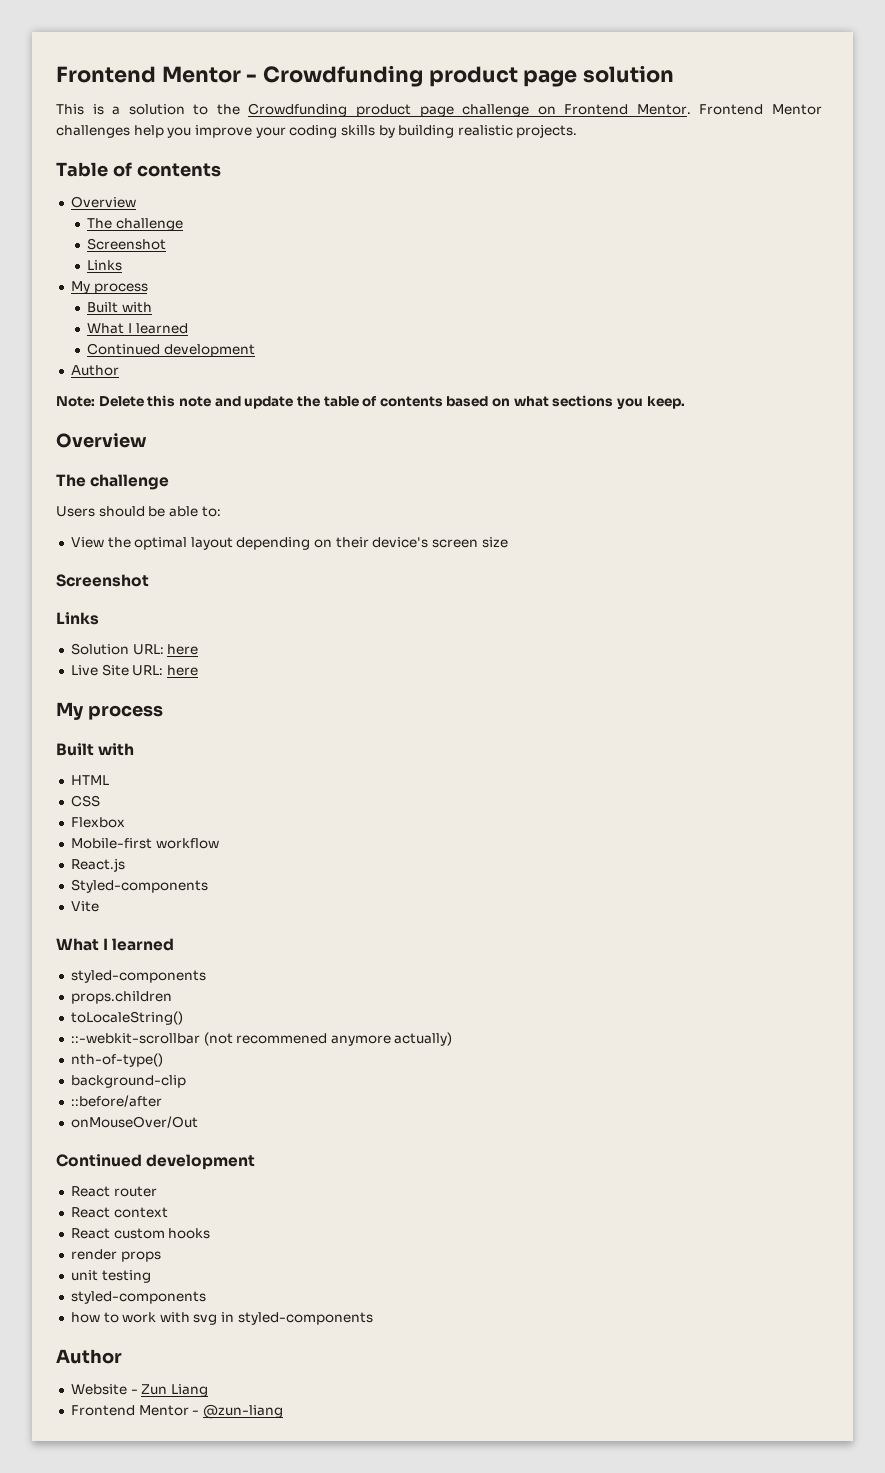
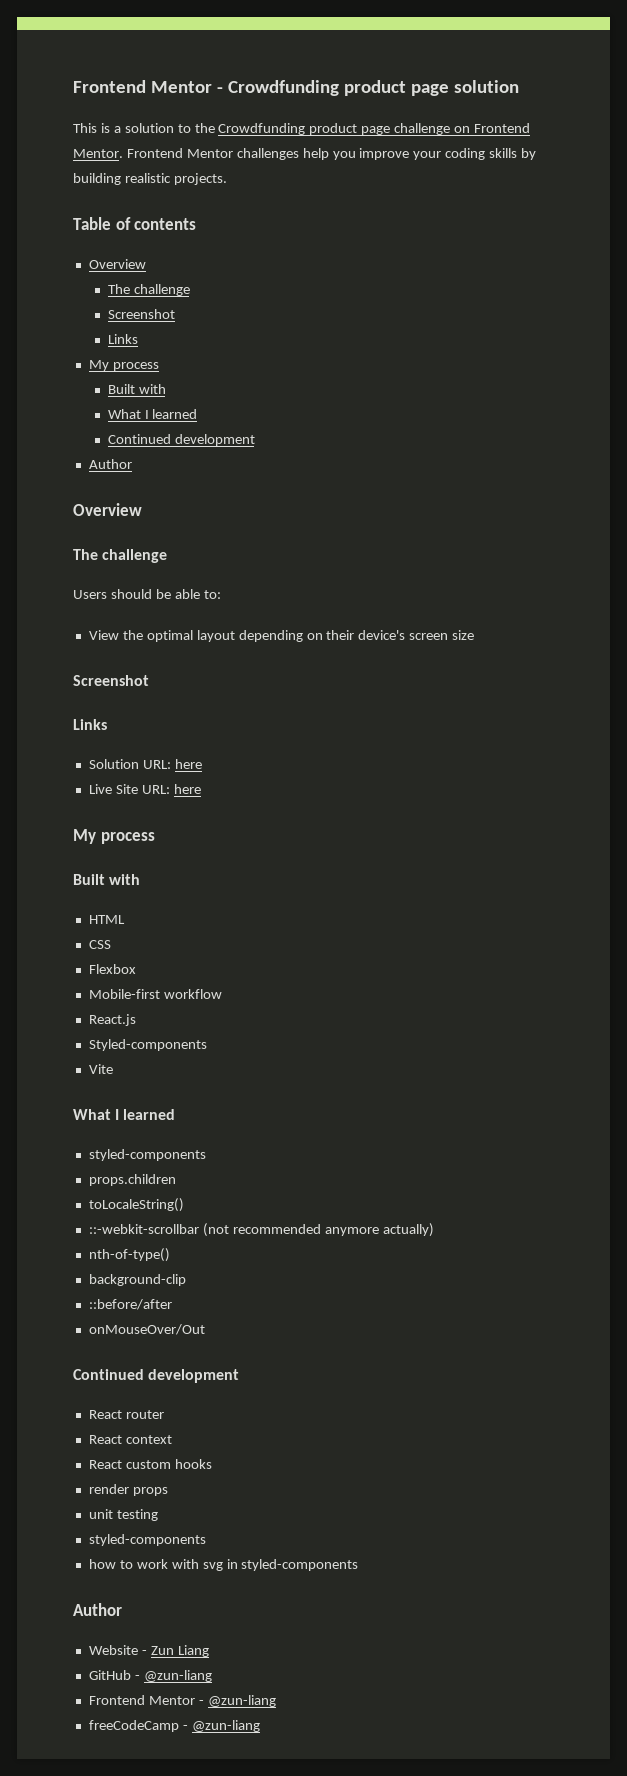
[56,395,685,409] // Note: Delete this note and update the table of contents based on what sections you keep. -> (132, 464) none
[236,1033,328,1044] recommened -> [232,1224,321,1234] recommended
(208, 1390) none -> [88,1670,212,1682] // GitHub - @zun-liang
(283, 1411) none -> [88,1720,260,1732] // freeCodeCamp - @zun-liang

